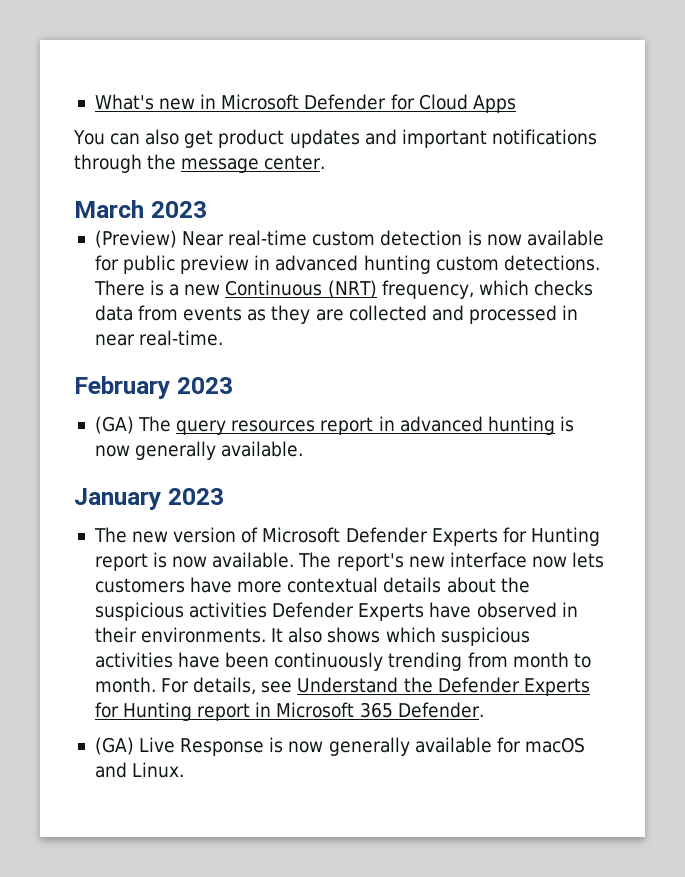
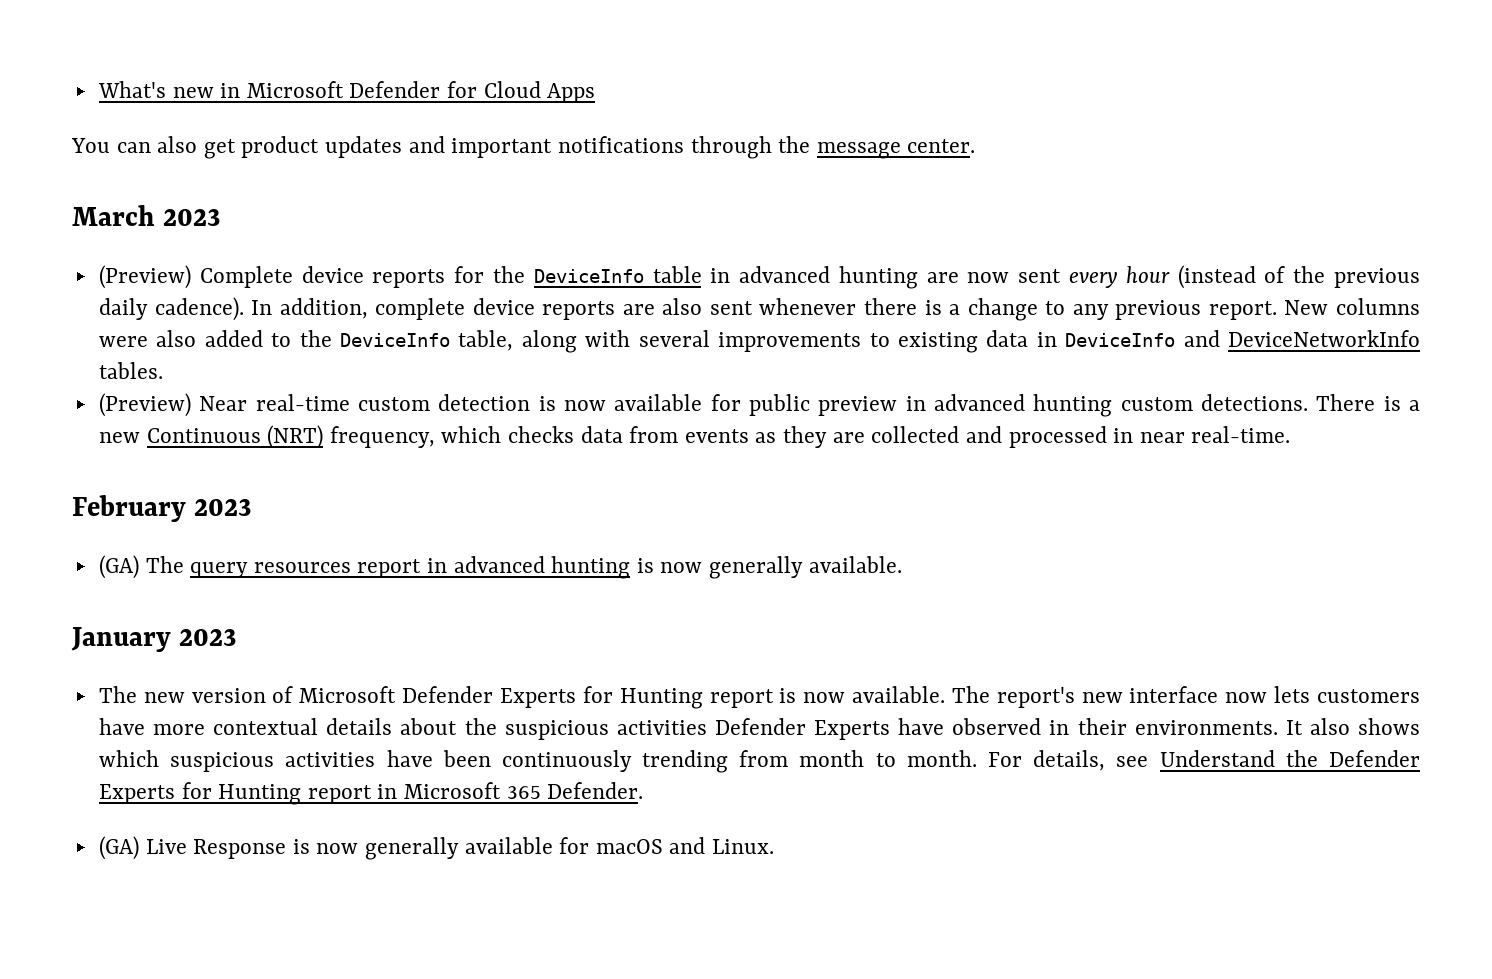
(207, 209) none -> [98,265,1420,289] [98,297,1421,321] [98,330,1420,353] [98,362,163,379] // (Preview) Complete device reports for the DeviceInfo table in advanced hunting are now sent every hour (instead of the previous daily cadence). In addition, complete device reports are also sent whenever there is a change to any previous report. New columns were also added to the DeviceInfo table, along with several improvements to existing data in DeviceInfo and DeviceNetworkInfo tables.

